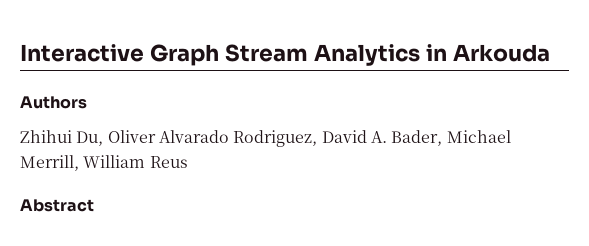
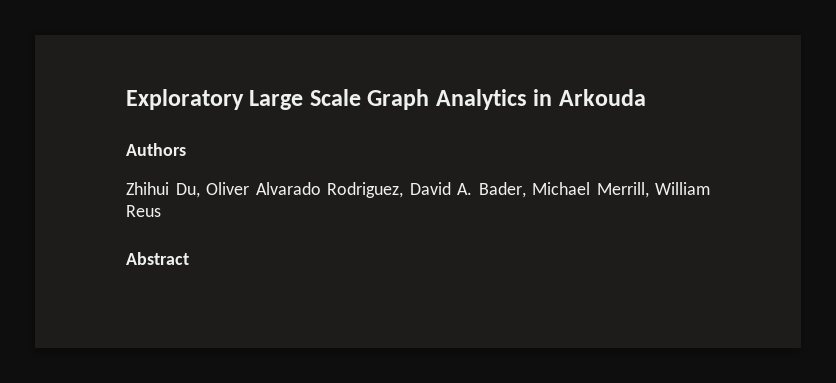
[20,44,308,66] Interactive Graph Stream -> [126,89,430,110] Exploratory Large Scale Graph

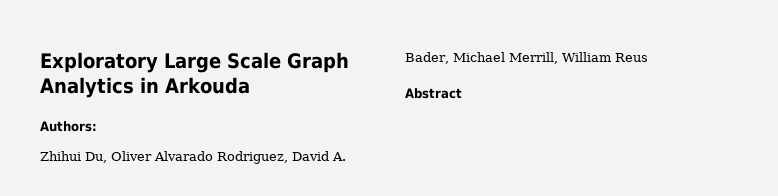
[126,143,186,156] Authors -> [40,121,97,132] Authors:

